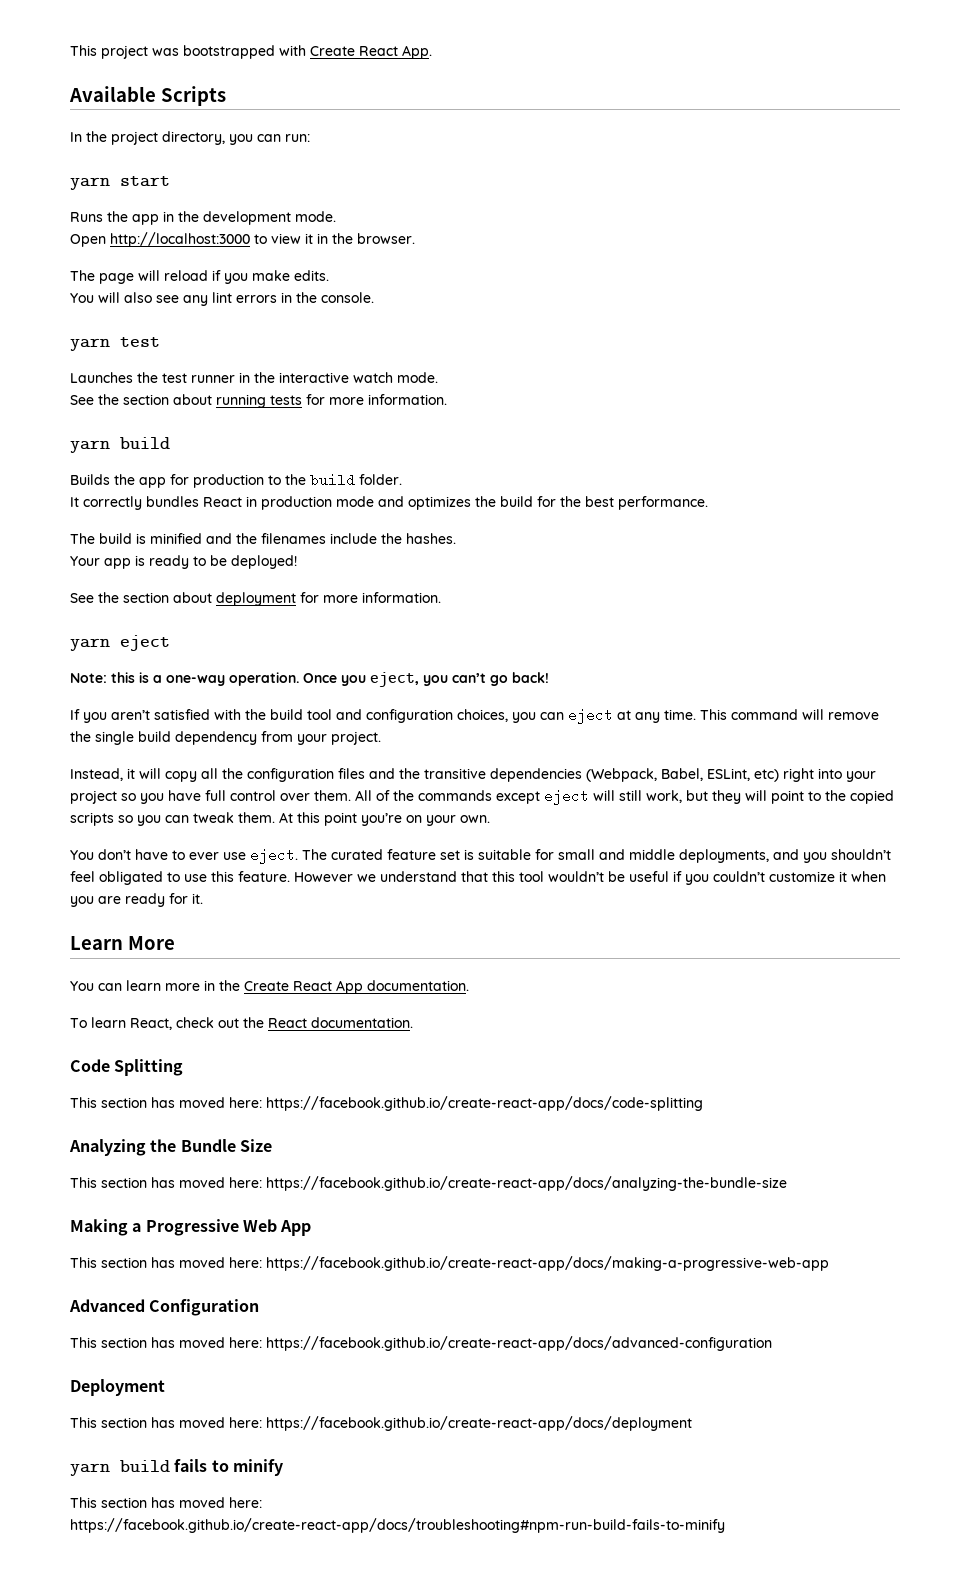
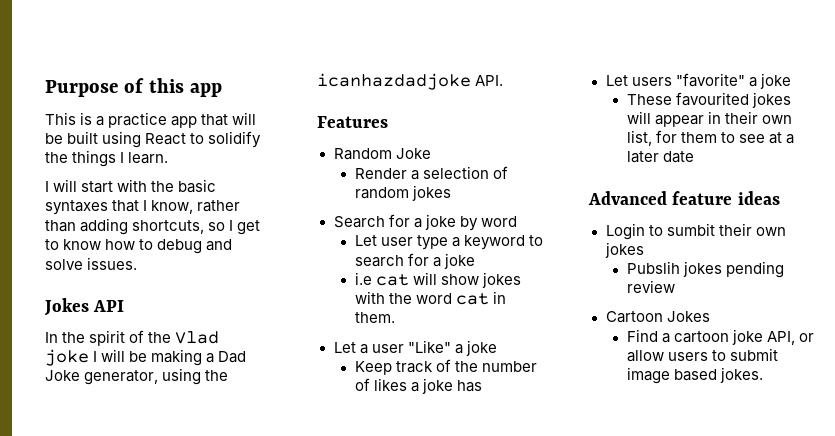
[70,45,432,59] [69,86,226,106] [70,131,310,145] [70,176,170,190] [70,211,336,225] [70,232,415,247] [70,270,329,284] [70,292,374,306] [70,337,160,351] [70,372,438,383] [70,394,447,408] [70,437,170,453] [70,473,402,488] [70,496,708,510] [70,533,456,544] [70,555,297,569] [70,592,441,606] [70,635,170,651] [70,672,549,687] [70,708,879,724] [70,731,381,745] [70,768,876,782] [70,789,894,805] [70,812,490,826] [70,848,891,864] [70,871,886,885] [70,893,203,907] [70,936,175,950] [70,980,469,994] [70,1017,413,1030] [70,1059,184,1076] [70,1096,703,1111] [69,1139,272,1156] [70,1176,787,1191] [70,1219,312,1236] [70,1256,829,1271] [69,1299,260,1316] [70,1336,772,1351] [70,1379,165,1396] [70,1416,692,1431] [70,1459,283,1476] [70,1497,262,1508] [70,1518,725,1533] This project was bootstrapped with Create React App. // Available Scripts // In the project directory, you can run: // yarn start // Runs the app in the development mode. // Open http://localhost:3000 to view it in the browser. // The page will reload if you make edits. // You will also see any lint errors in the console. // yarn test // Launches the test runner in the interactive watch mode. // See the section about running tests for more information. // yarn build // Builds the app for production to the build folder. // It correctly bundles React in production mode and optimizes the build for the best performance. // The build is minified and the filenames include the hashes. // Your app is ready to be deployed! // See the section about deployment for more information. // yarn eject // Note: this is a one-way operation. Once you eject, you can’t go back! // If you aren’t satisfied with the build tool and configuration choices, you can eject at any time. This command will remove the single build dependency from your project. // Instead, it will copy all the configuration files and the transitive dependencies (Webpack, Babel, ESLint, etc) right into your project so you have full control over them. All of the commands except eject will still work, but they will point to the copied scripts so you can tweak them. At this point you’re on your own. // You don’t have to ever use eject. The curated feature set is suitable for small and middle deployments, and you shouldn’t feel obligated to use this feature. However we understand that this tool wouldn’t be useful if you couldn’t customize it when you are ready for it. // Learn More // You can learn more in the Create React App documentation. // To learn React, check out the React documentation. // Code Splitting // This section has moved here: https://facebook.github.io/create-react-app/docs/code-splitting // Analyzing the Bundle Size // This section has moved here: https://facebook.github.io/create-react-app/docs/analyzing-the-bundle-size // Making a Progressive Web App // This section has moved here: https://facebook.github.io/create-react-app/docs/making-a-progressive-web-app // Advanced Configuration // This section has moved here: https://facebook.github.io/create-react-app/docs/advanced-configuration // Deployment // This section has moved here: https://facebook.github.io/create-react-app/docs/deployment // yarn build fails to minify // This section has moved here: https://facebook.github.io/create-react-app/docs/troubleshooting#npm-run-build-fails-to-minify -> [45,78,222,97] [45,112,257,128] [45,131,262,148] [45,150,169,167] [45,179,217,193] [45,200,241,215] [45,218,261,235] [45,239,233,254] [45,257,138,270] [44,298,125,316] [45,330,220,346] [45,349,247,366] [45,368,229,385] [317,73,504,90] [317,116,388,128] [333,148,431,160] [354,166,509,180] [354,185,452,201] [333,214,517,231] [354,235,544,250] [354,253,476,269] [354,272,522,288] [354,291,507,305] [354,312,395,323] [333,340,497,356] [354,359,538,375] [354,378,483,394] [605,73,791,89] [626,92,792,108] [626,111,793,127] [626,130,795,146] [626,151,695,163] [588,191,780,205] [605,223,786,240] [604,242,644,258] [626,261,785,278] [626,280,675,293] [605,311,710,323] [626,329,815,345] [626,348,779,362] [626,367,764,384] Purpose of this app // This is a practice app that will be built using React to solidify the things I learn. // I will start with the basic syntaxes that I know, rather than adding shortcuts, so I get to know how to debug and solve issues. // Jokes API // In the spirit of the Vlad joke I will be making a Dad Joke generator, using the icanhazdadjoke API. // Features // Random Joke // Render a selection of random jokes // Search for a joke by word // Let user type a keyword to search for a joke // i.e cat will show jokes with the word cat in them. // Let a user "Like" a joke // Keep track of the number of likes a joke has // Let users "favorite" a joke // These favourited jokes will appear in their own list, for them to see at a later date // Advanced feature ideas // Login to sumbit their own jokes // Pubslih jokes pending review // Cartoon Jokes // Find a cartoon joke API, or allow users to submit image based jokes.

